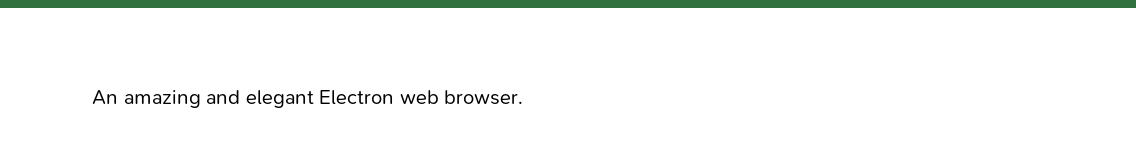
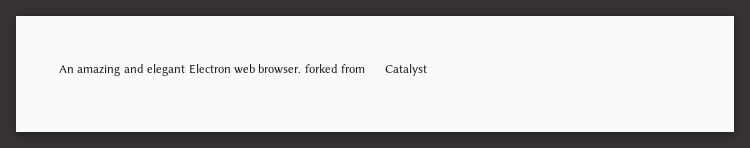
(524, 97) none -> [304,64,427,76] forked from Catalyst

